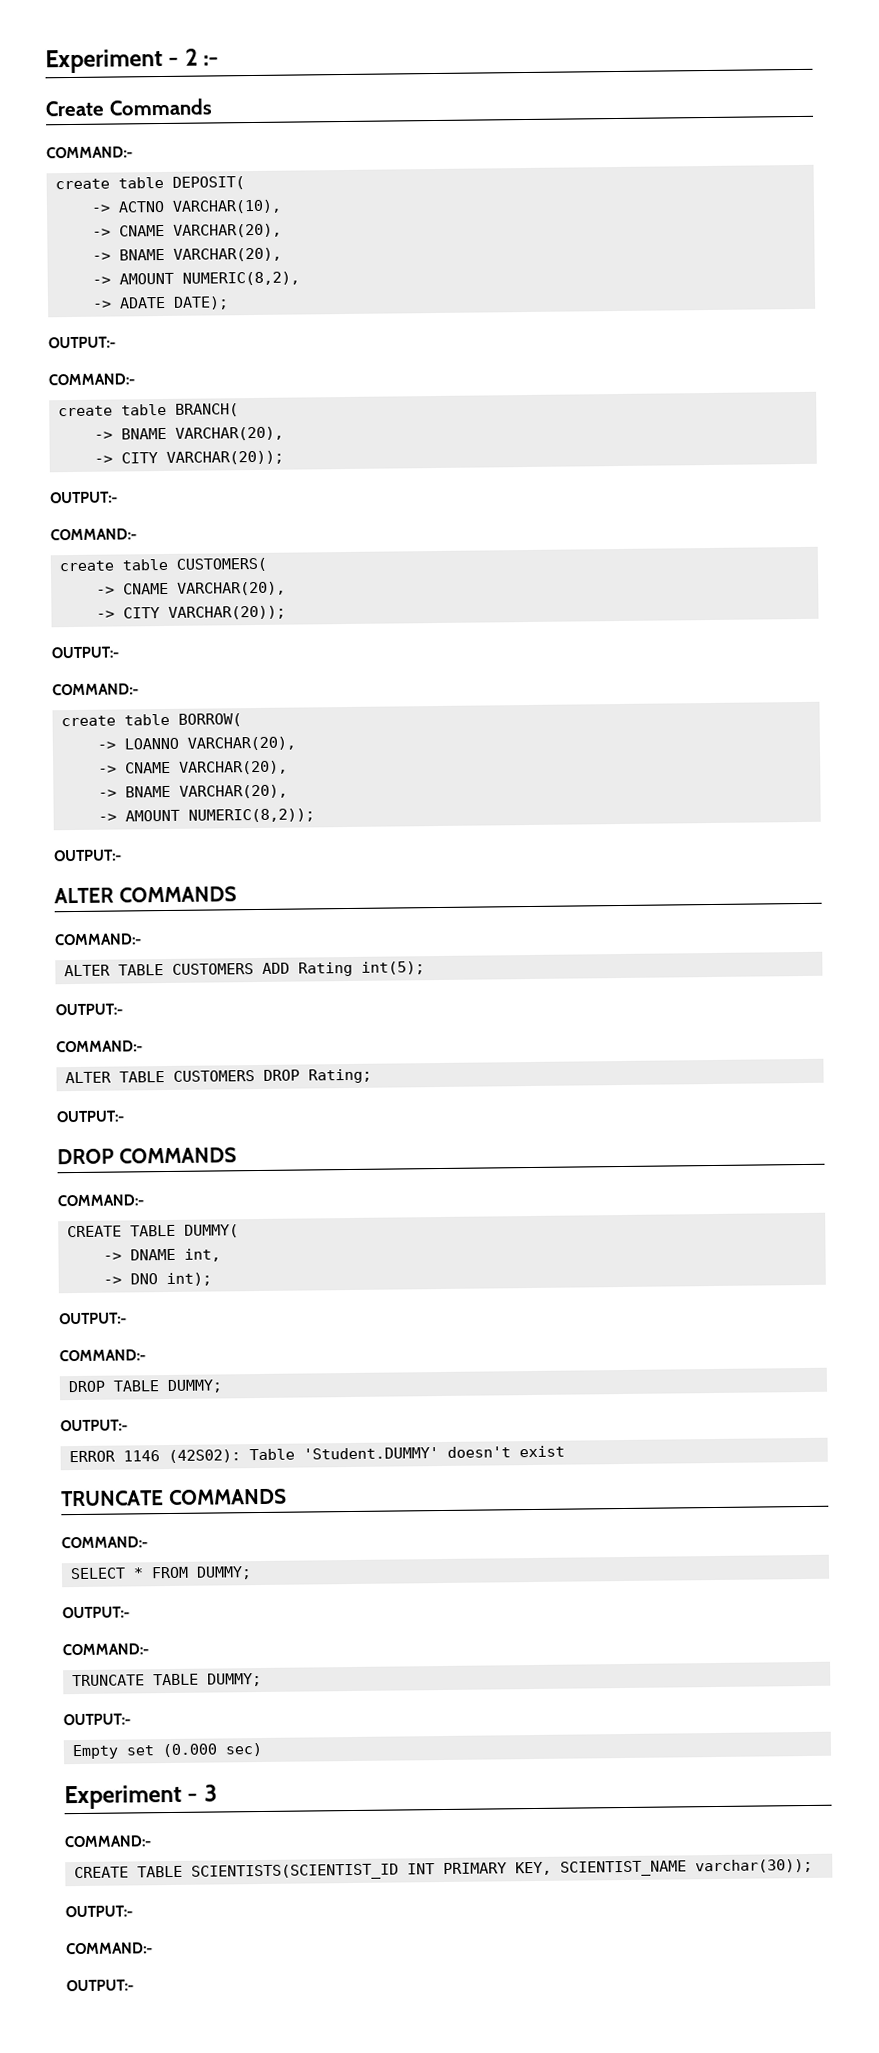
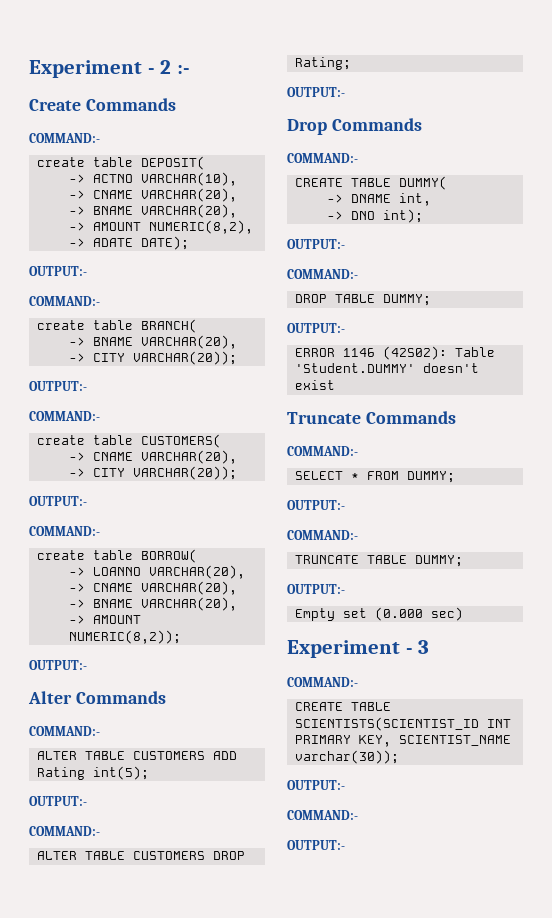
[54,886,237,904] ALTER COMMANDS -> [28,691,166,704] Alter Commands
[57,1147,237,1165] DROP COMMANDS -> [287,118,422,135] Drop Commands
[61,1488,287,1507] TRUNCATE COMMANDS -> [287,411,456,424] Truncate Commands

